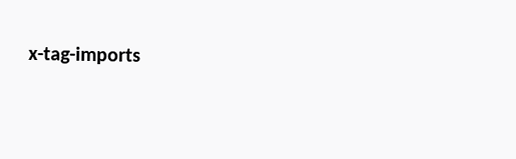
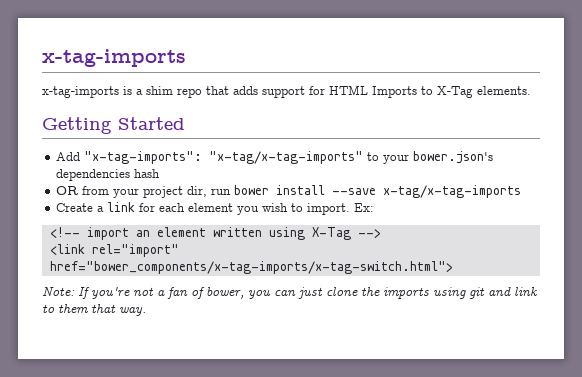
[28,45,141,65] x-tag-imports -> [42,49,186,67] [42,85,531,98] [42,117,185,134] [56,151,494,164] [56,169,161,181] [56,185,522,198] [56,202,375,215] [49,227,381,240] [49,244,179,257] [49,261,453,274] [42,286,537,299] [42,304,146,316] x-tag-imports // x-tag-imports is a shim repo that adds support for HTML Imports to X-Tag elements. // Getting Started // Add "x-tag-imports": "x-tag/x-tag-imports" to your bower.json's dependencies hash // OR from your project dir, run bower install --save x-tag/x-tag-imports // Create a link for each element you wish to import. Ex: // <!-- import an element written using X-Tag --> // <link rel="import" href="bower_components/x-tag-imports/x-tag-switch.html"> // Note: If you're not a fan of bower, you can just clone the imports using git and link to them that way.

